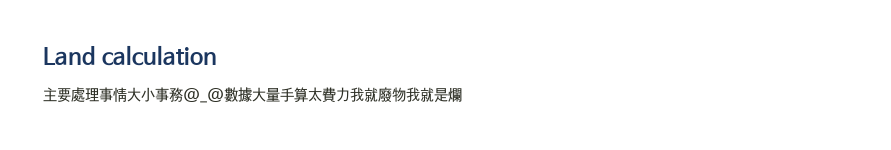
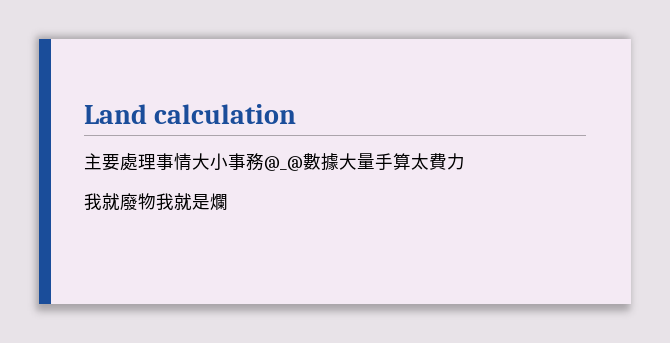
(350, 94) none -> (465, 161) //

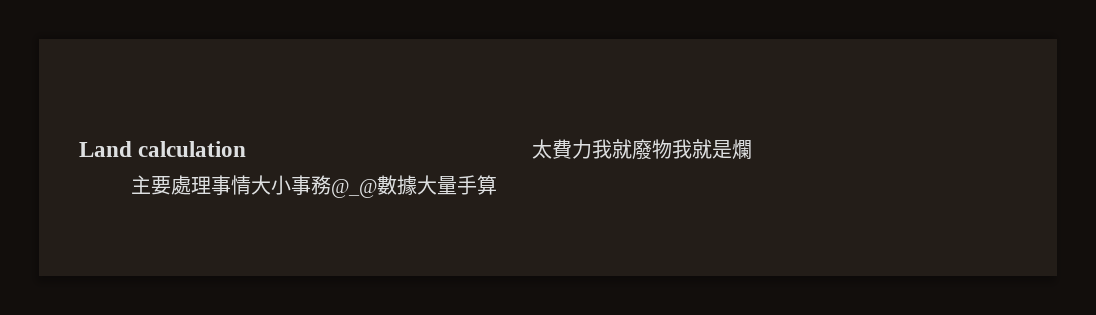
(465, 161) // -> (592, 149) none

